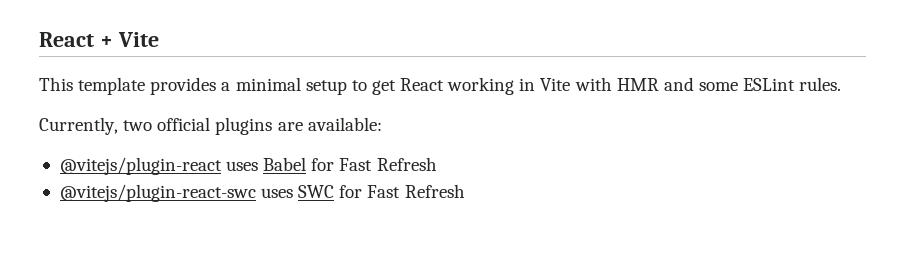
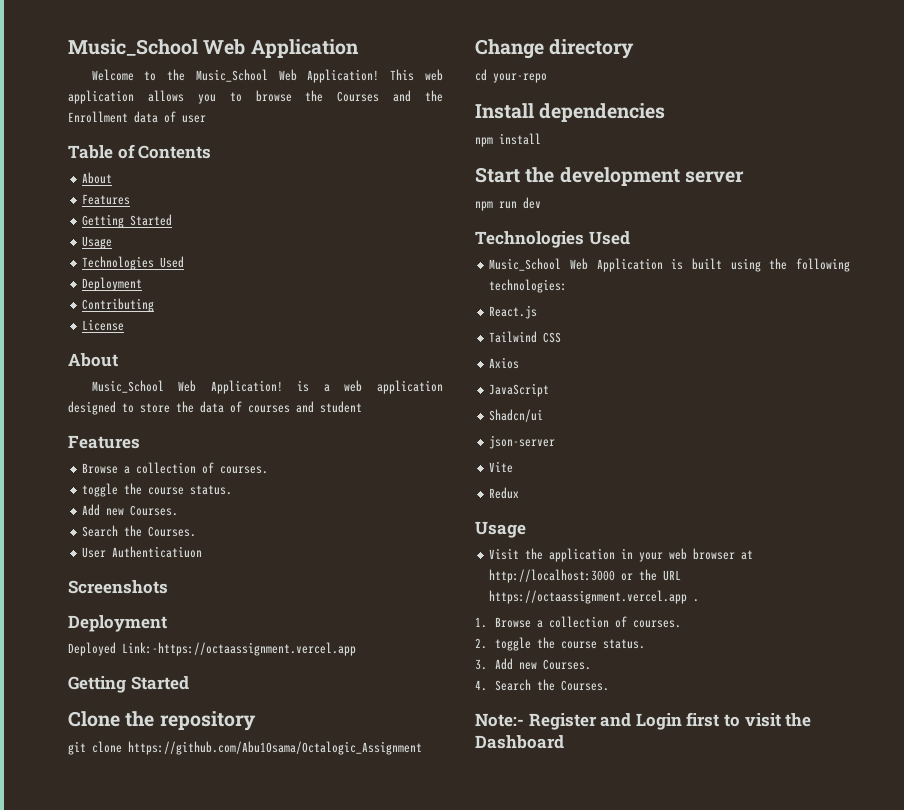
[39,32,159,47] [39,77,842,95] [39,117,382,135] [59,157,437,175] [59,184,465,202] React + Vite // This template provides a minimal setup to get React working in Vite with HMR and some ESLint rules. // Currently, two official plugins are available: // @vitejs/plugin-react uses Babel for Fast Refresh // @vitejs/plugin-react-swc uses SWC for Fast Refresh -> [68,39,359,58] [91,69,443,83] [68,90,443,104] [68,111,206,123] [68,144,212,159] [82,172,113,184] [82,194,131,205] [82,214,173,228] [82,236,113,249] [82,256,185,270] [82,277,143,291] [82,298,155,312] [82,319,125,331] [68,353,118,367] [91,380,443,394] [68,401,362,415] [68,435,140,449] [82,462,269,474] [82,483,233,497] [82,504,179,516] [82,525,197,537] [82,546,203,558] [68,580,168,594] [68,615,167,632] [68,642,356,656] [68,676,189,693] [68,711,256,731] [68,741,422,755] [475,39,635,59] [475,69,547,83] [475,103,666,122] [475,133,541,147] [475,167,744,186] [475,197,541,211] [475,231,630,248] [489,258,850,272] [489,279,568,293] [489,305,538,319] [489,331,562,343] [489,357,520,369] [489,383,550,397] [489,409,544,422] [489,435,556,449] [489,461,514,473] [489,487,520,499] [475,521,526,538] [489,548,754,562] [489,569,682,583] [489,590,700,604] [475,616,682,628] [475,637,646,651] [475,658,592,670] [475,679,610,691] [475,712,812,730] [475,735,564,749] Music_School Web Application // Welcome to the Music_School Web Application! This web application allows you to browse the Courses and the Enrollment data of user // Table of Contents // About // Features // Getting Started // Usage // Technologies Used // Deployment // Contributing // License // About // Music_School Web Application! is a web application designed to store the data of courses and student // Features // Browse a collection of courses. // toggle the course status. // Add new Courses. // Search the Courses. // User Authenticatiuon // Screenshots // Deployment // Deployed Link:-https://octaassignment.vercel.app // Getting Started // Clone the repository // git clone https://github.com/Abu1Osama/Octalogic_Assignment // Change directory // cd your-repo // Install dependencies // npm install // Start the development server // npm run dev // Technologies Used // Music_School Web Application is built using the following technologies: // React.js // Tailwind CSS // Axios // JavaScript // Shadcn/ui // json-server // Vite // Redux // Usage // Visit the application in your web browser at http://localhost:3000 or the URL https://octaassignment.vercel.app . // 1. Browse a collection of courses. // 2. toggle the course status. // 3. Add new Courses. // 4. Search the Courses. // Note:- Register and Login first to visit the Dashboard

